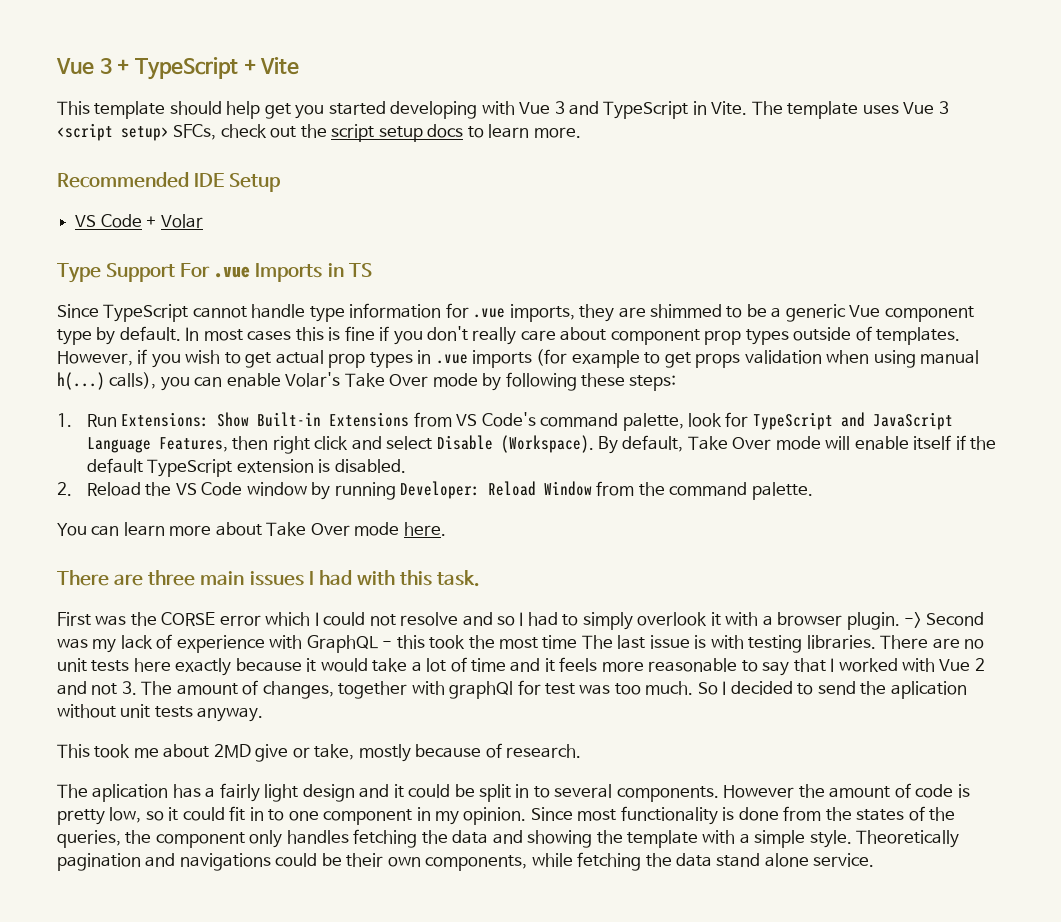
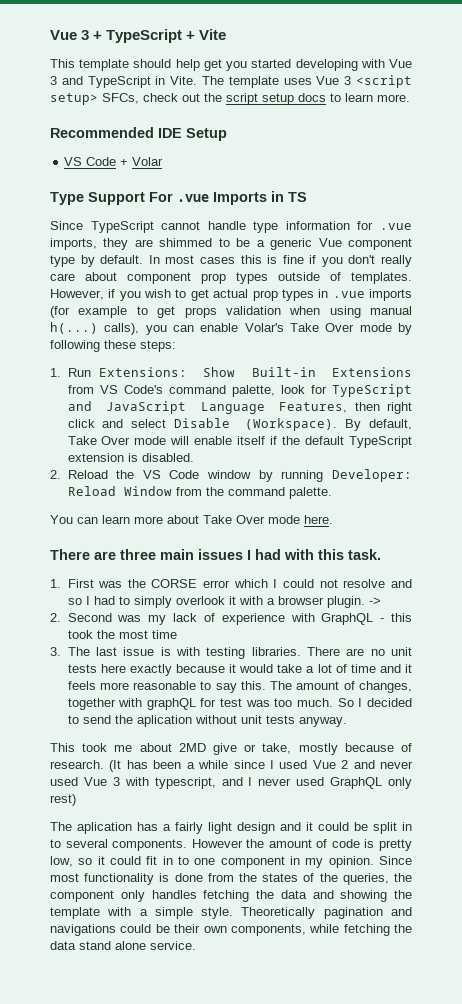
(481, 578) none -> [50,579,61,588] 1.
(922, 620) none -> [50,613,61,622] // 2.
(578, 642) none -> [50,647,61,656] // 3.
[793,658,985,672] [57,681,137,695] that I worked with Vue 2 and not 3. -> [240,681,266,690] this.
[449,681,514,699] graphQl -> [146,698,196,710] graphQL
(582, 751) none -> [109,760,413,772] [50,777,412,789] [50,794,76,806] (It has been a while since I used Vue 2 and never used Vue 3 with typescript, and I never used GraphQL only rest)

